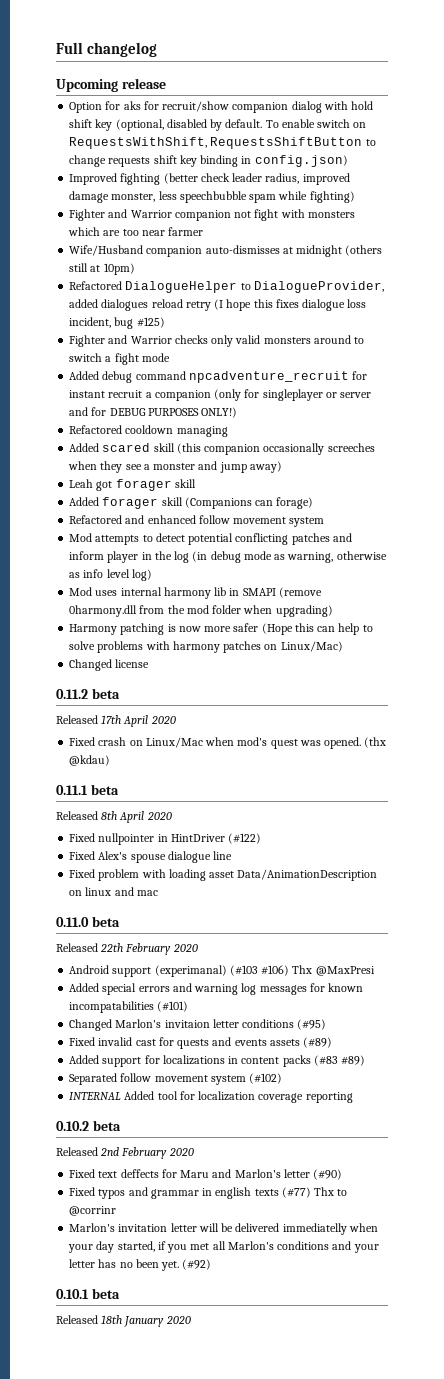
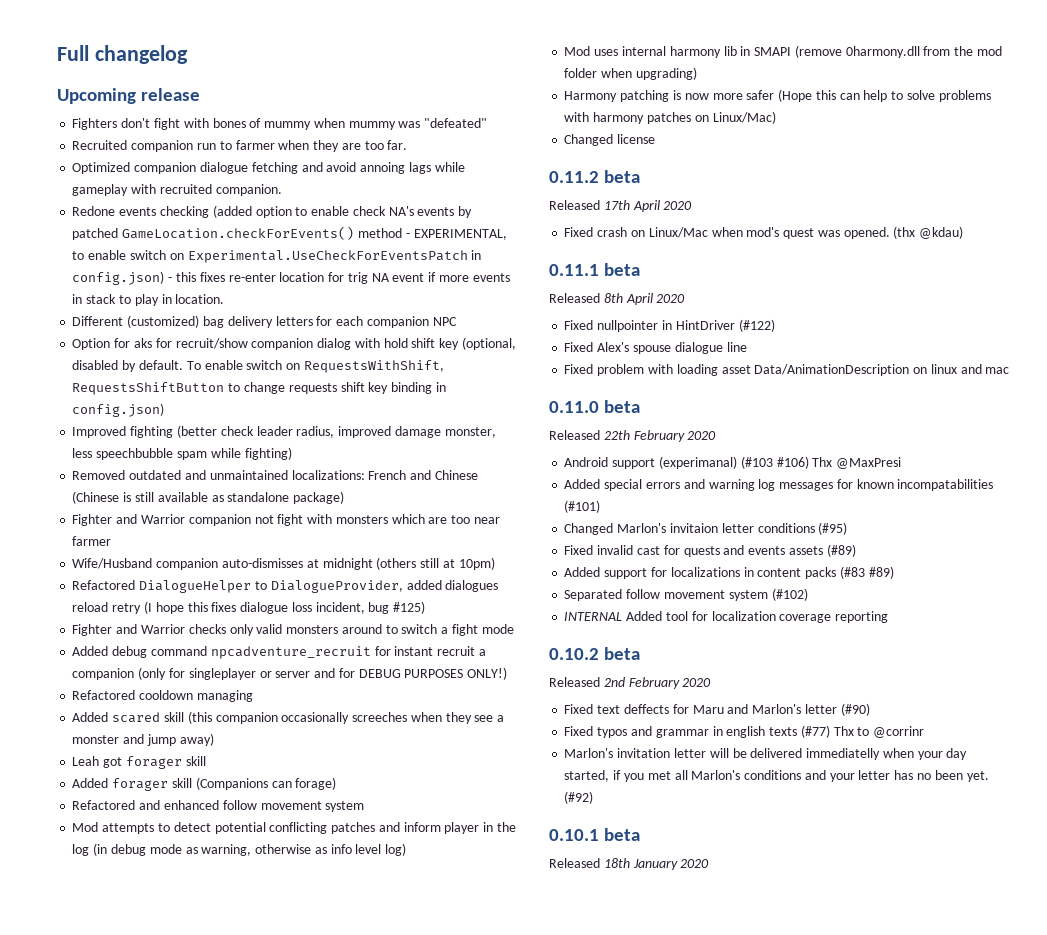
(166, 83) none -> [72,118,488,130] [72,140,408,152] [72,162,465,174] [72,184,282,196] [72,205,473,218] [72,226,507,240] [72,250,482,263] [72,271,510,285] [72,294,225,306] [72,315,457,328] // Fighters don't fight with bones of mummy when mummy was "defeated" // Recruited companion run to farmer when they are too far. // Optimized companion dialogue fetching and avoid annoing lags while gameplay with recruited companion. // Redone events checking (added option to enable check NA's events by patched GameLocation.checkForEvents() method - EXPERIMENTAL, to enable switch on Experimental.UseCheckForEventsPatch in config.json) - this fixes re-enter location for trig NA event if more events in stack to play in location. // Different (customized) bag delivery letters for each companion NPC
(355, 197) none -> [72,470,478,480] [72,491,345,504] // Removed outdated and unmaintained localizations: French and Chinese (Chinese is still available as standalone package)

